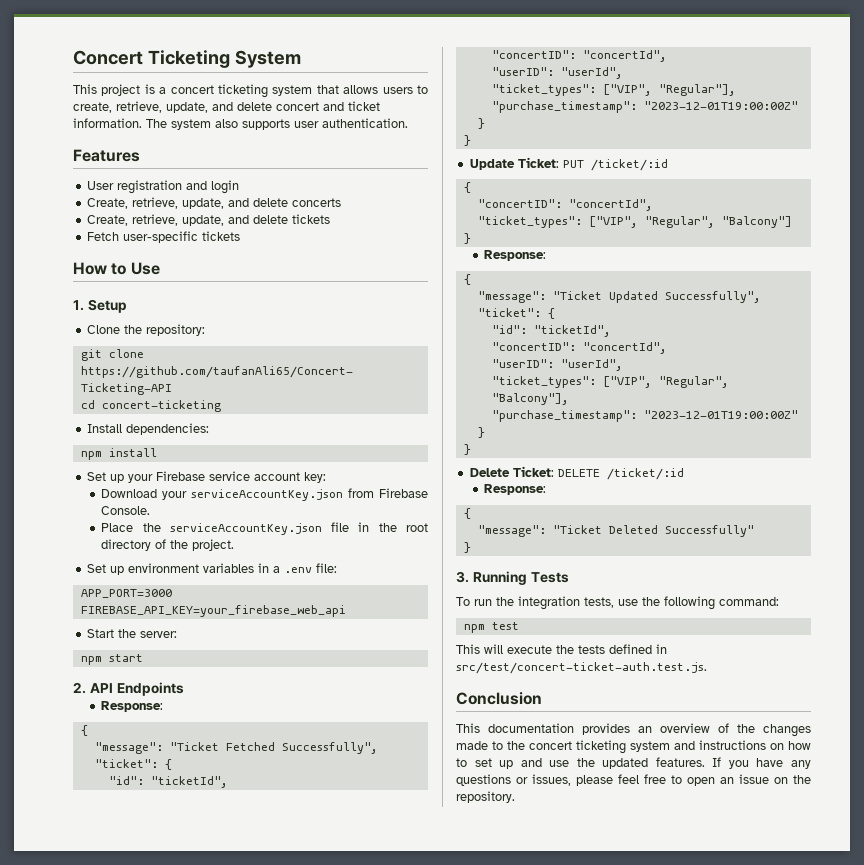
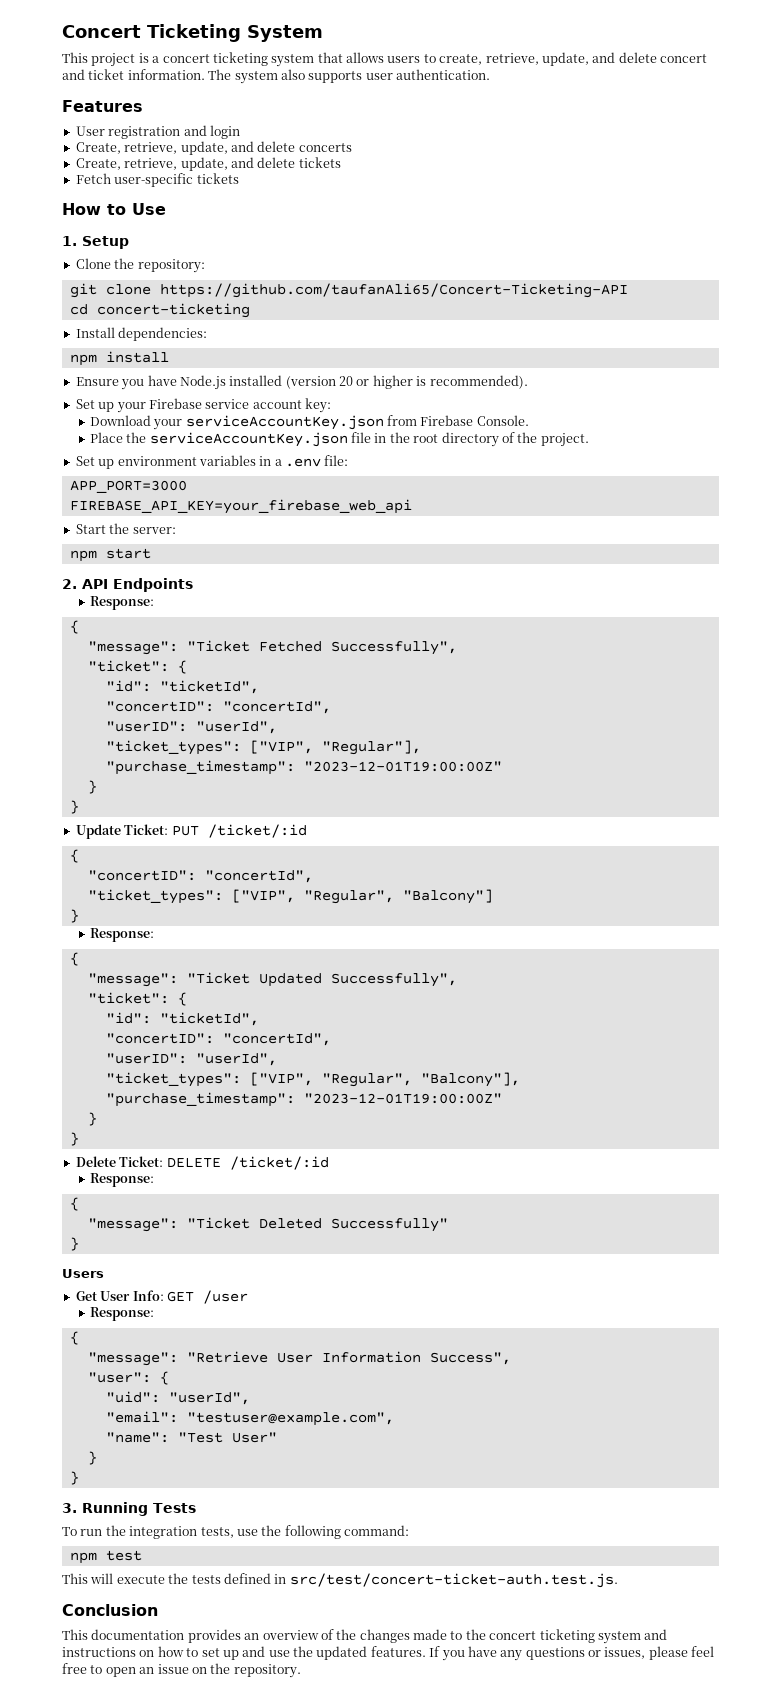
(157, 452) none -> [75,375,528,390] // Ensure you have Node.js installed (version 20 or higher is recommended).
(471, 547) none -> [62,1269,104,1278] [75,1290,248,1304] [89,1307,154,1321] [69,1331,79,1345] [87,1351,511,1366] [87,1371,169,1385] [105,1391,250,1405] [105,1411,394,1426] [105,1432,277,1443] [87,1451,97,1465] [69,1471,79,1485] // Users // Get User Info: GET /user // Response: // { // "message": "Retrieve User Information Success", // "user": { // "uid": "userId", // "email": "testuser@example.com", // "name": "Test User" // } // }

